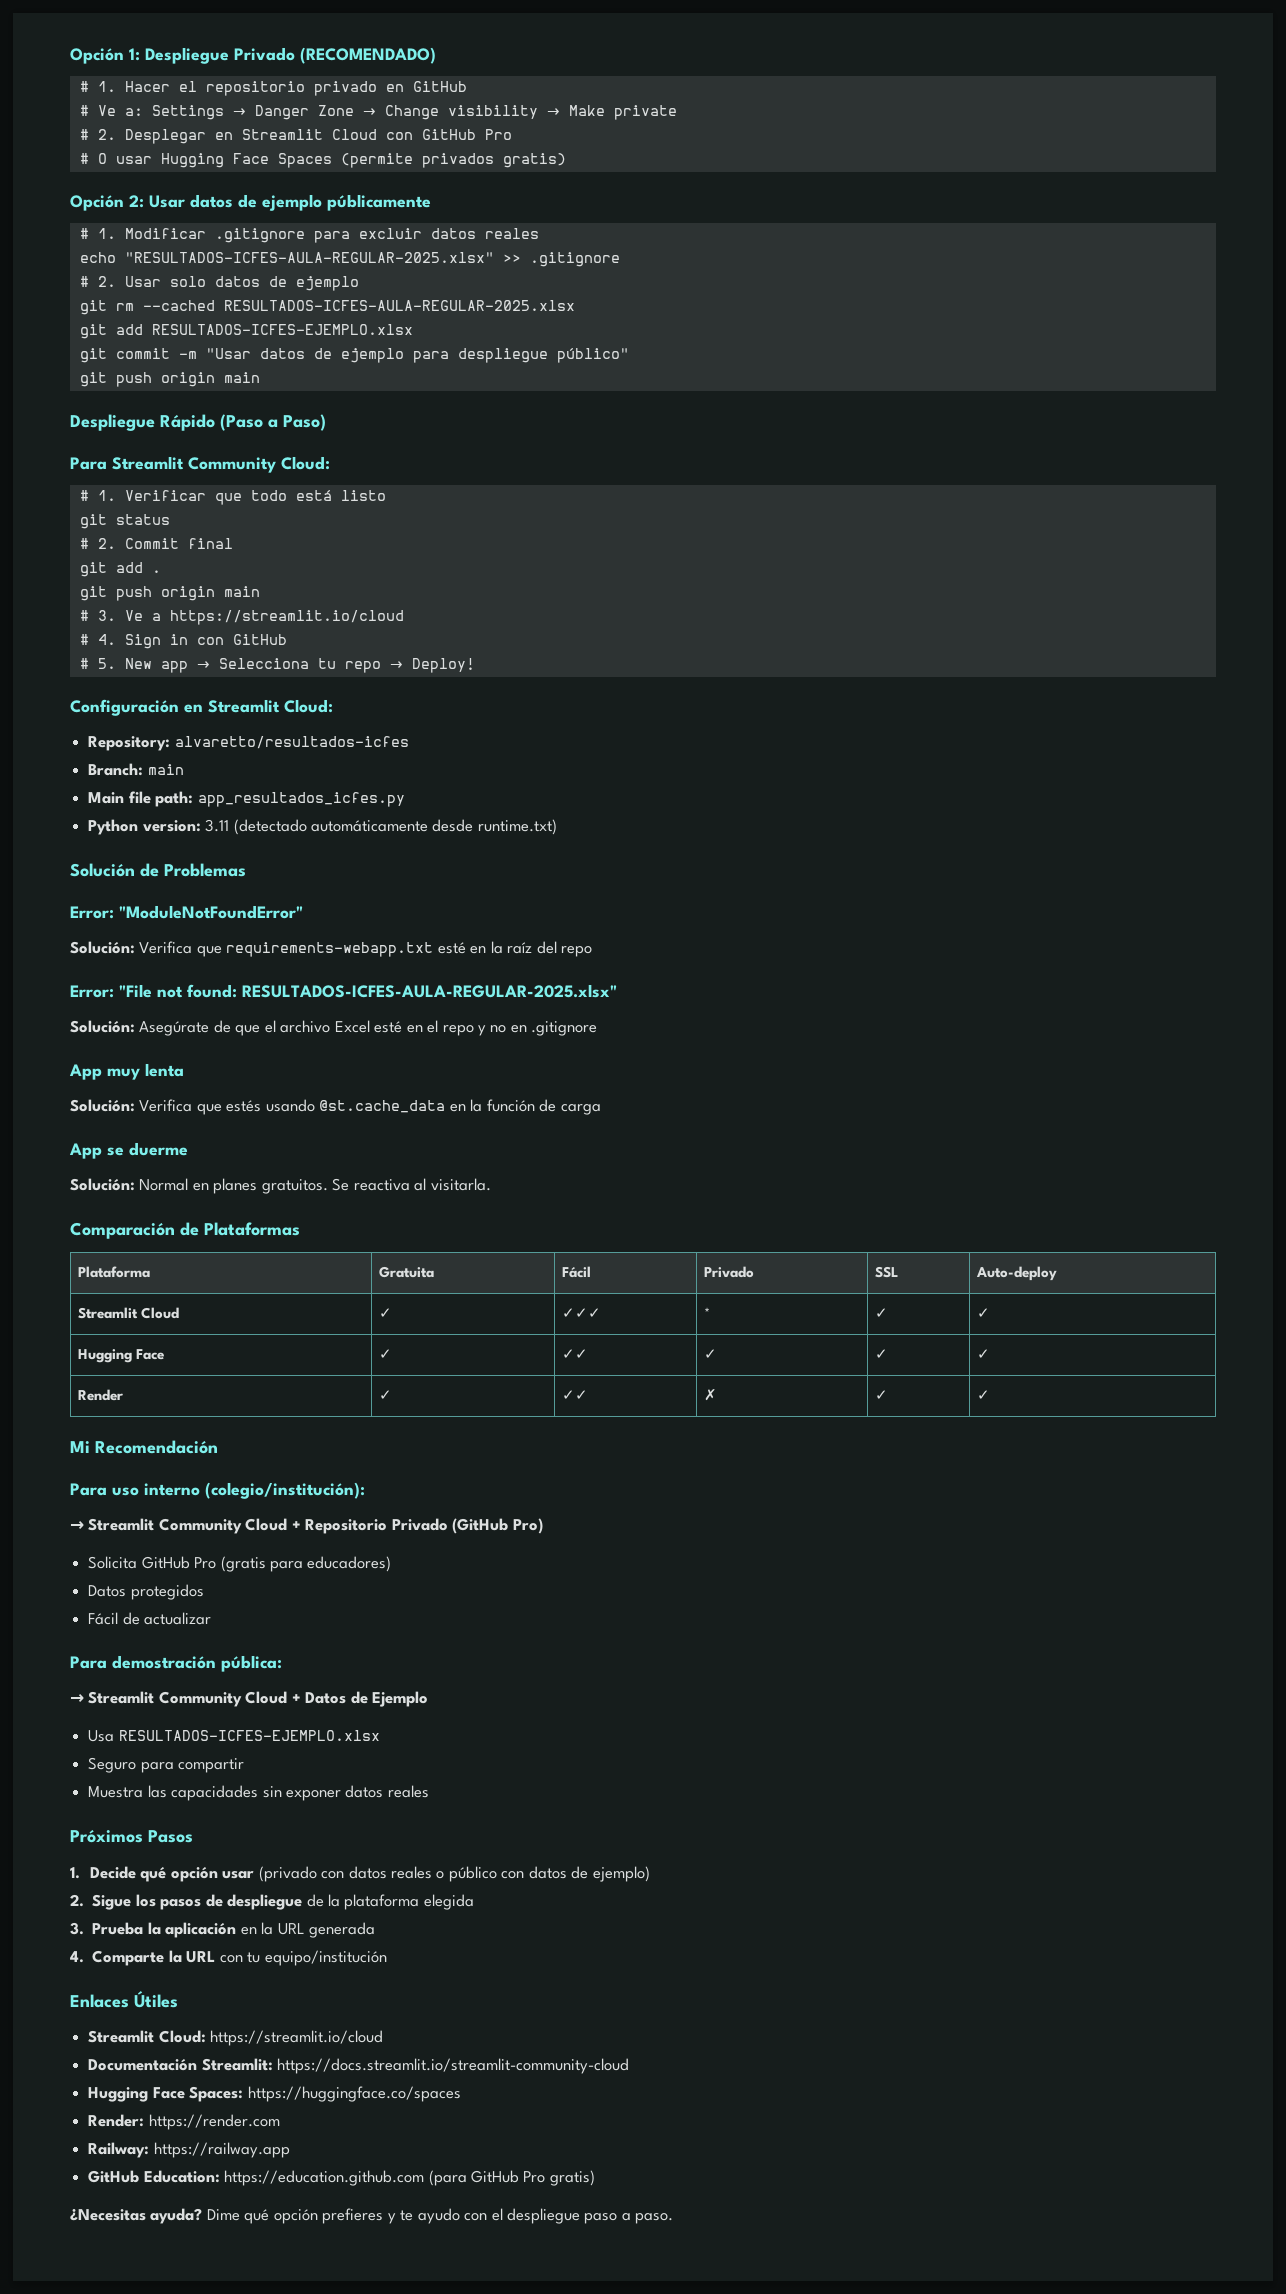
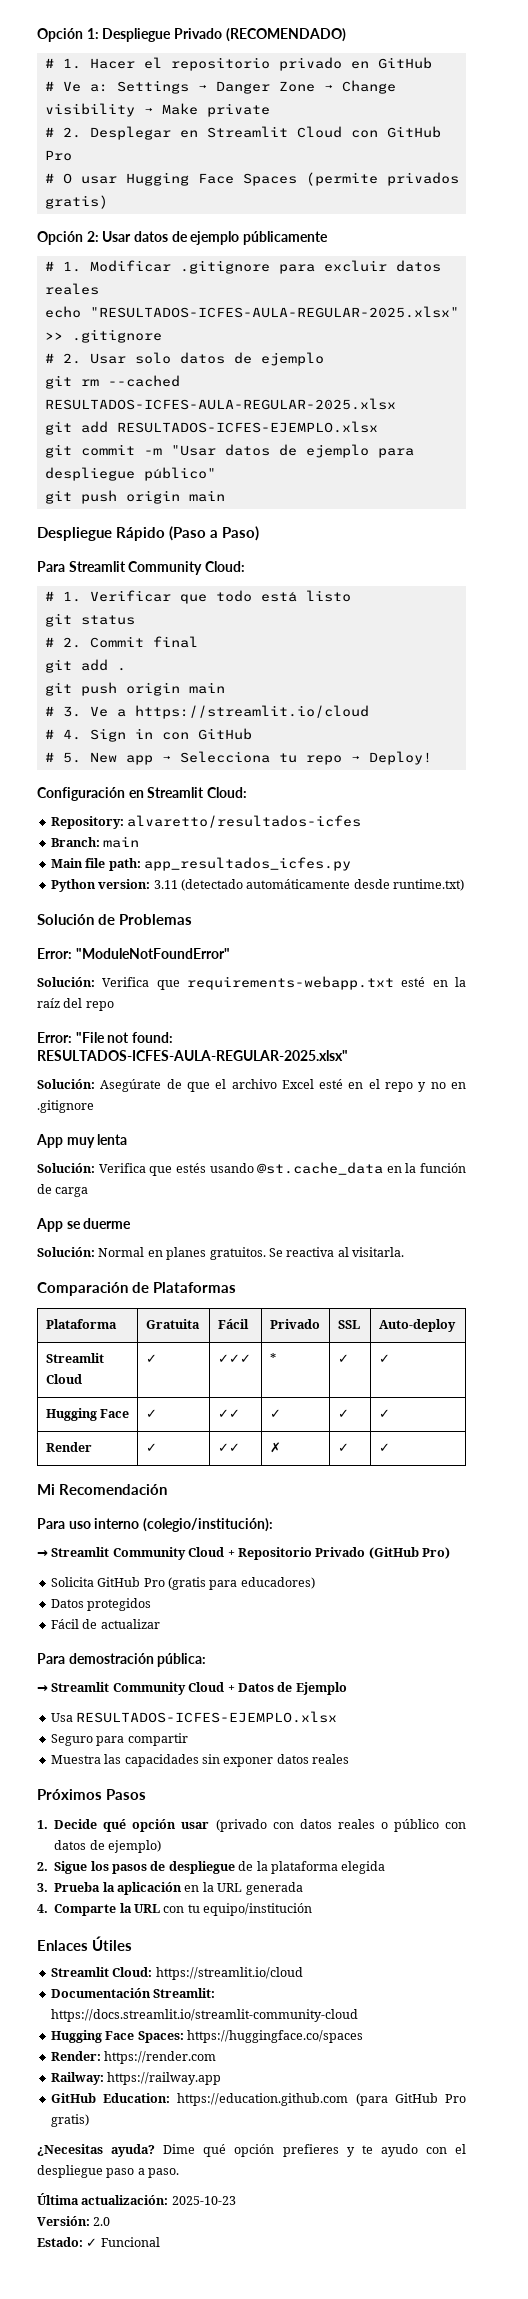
(674, 2218) none -> [37,2193,236,2205] [37,2216,111,2226] [37,2237,160,2247] // Última actualización: 2025-10-23 // Versión: 2.0 // Estado: ✓ Funcional

